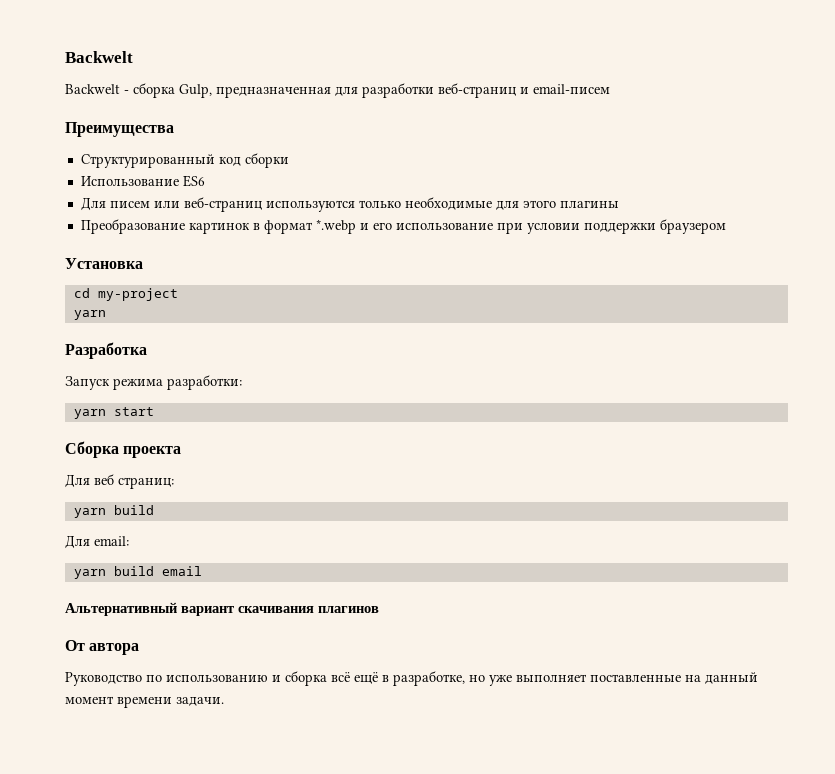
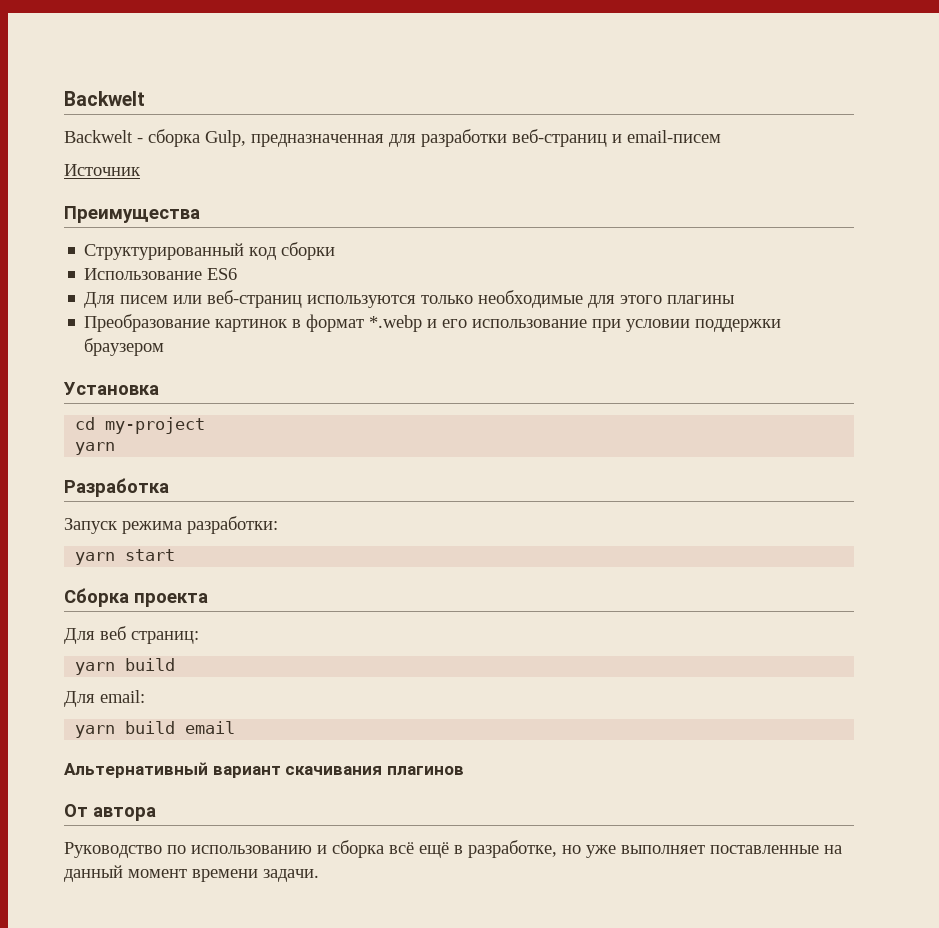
(610, 89) none -> [64,164,140,176] // Источник

